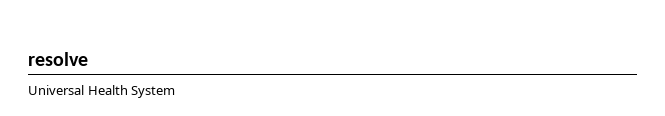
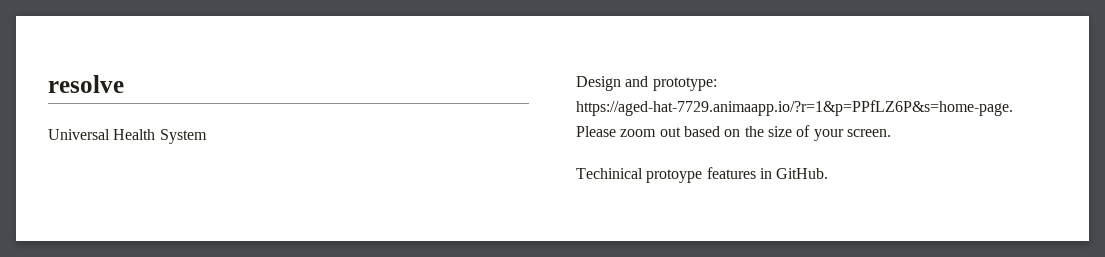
(176, 92) none -> [576,76,717,91] [576,100,1013,116] [576,125,891,141] [576,167,829,183] // Design and prototype: https://aged-hat-7729.animaapp.io/?r=1&p=PPfLZ6P&s=home-page. Please zoom out based on the size of your screen. // Techinical protoype features in GitHub.

